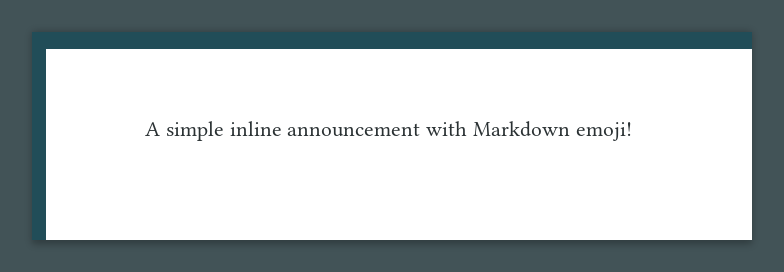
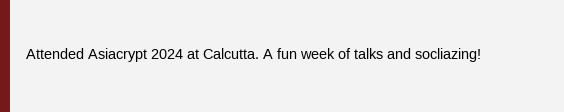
[145,121,632,141] A simple inline announcement with Markdown emoji! -> [26,48,481,62] Attended Asiacrypt 2024 at Calcutta. A fun week of talks and socliazing!

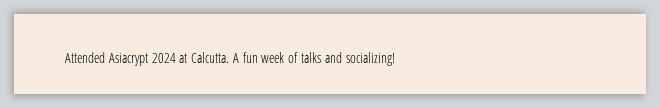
[415,48,481,62] socliazing! -> [345,52,395,66] socializing!

